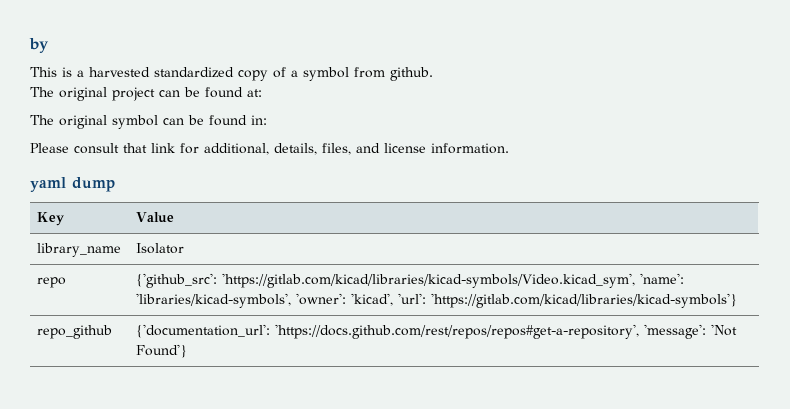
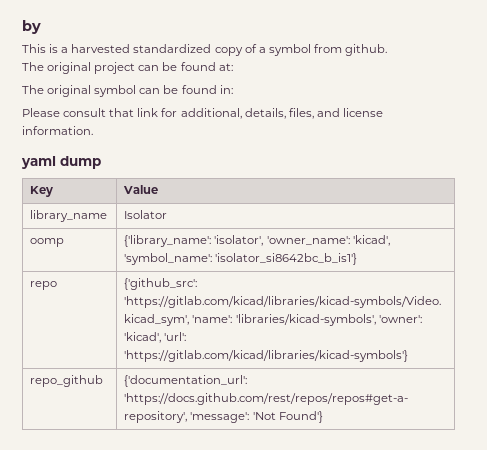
(185, 248) none -> [30,238,65,247] [124,235,390,247] [124,253,358,265] // oomp | {'library_name': 'isolator', 'owner_name': 'kicad', 'symbol_name': 'isolator_si8642bc_b_is1'}

